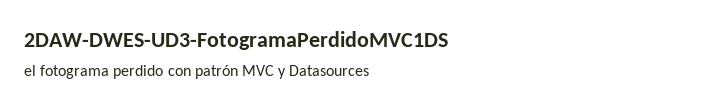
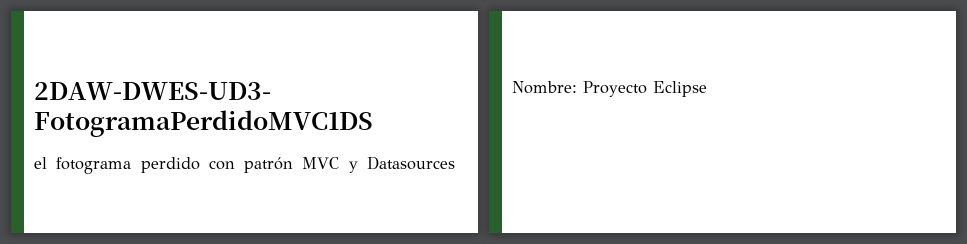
(370, 70) none -> [512,81,707,97] Nombre: Proyecto Eclipse

